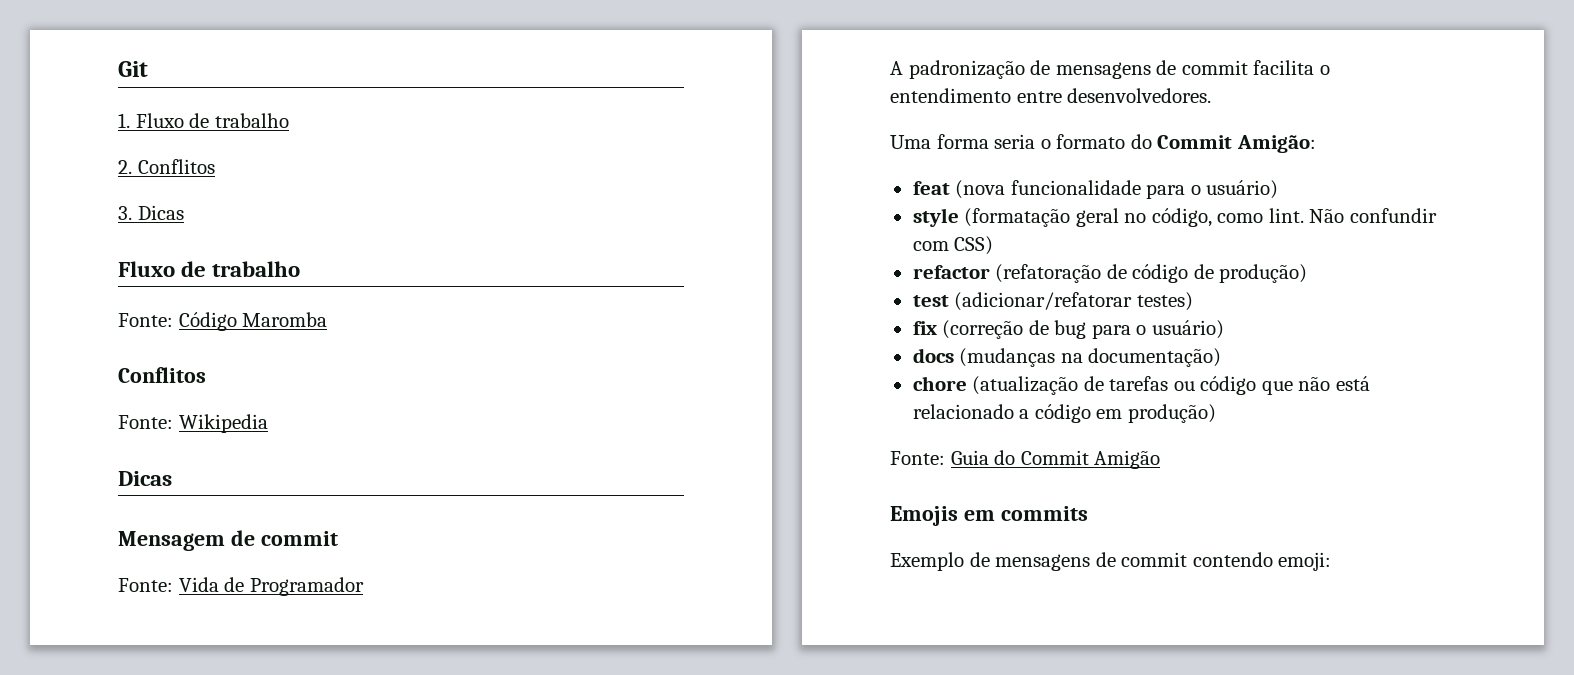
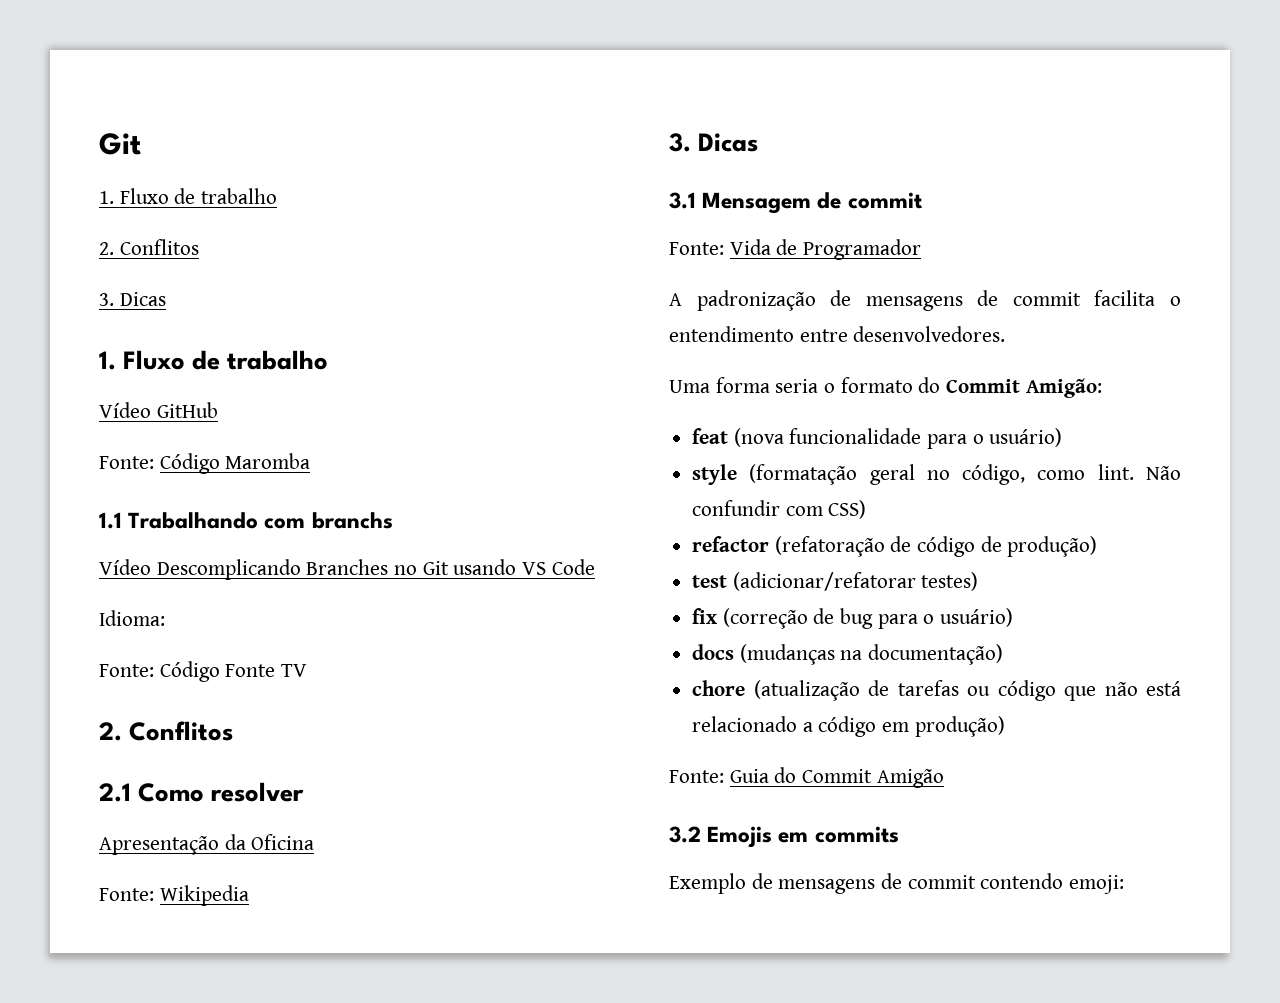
[118,261,301,277] Fluxo de trabalho -> [99,350,329,370] [99,402,218,418] 1. Fluxo de trabalho // Vídeo GitHub
[118,367,206,383] Conflitos -> [99,512,393,529] [99,559,595,580] [99,610,165,626] [99,661,308,682] [99,721,234,741] [99,782,305,802] [99,834,315,855] 1.1 Trabalhando com branchs // Vídeo Descomplicando Branches no Git usando VS Code // Idioma: // Fonte: Código Fonte TV // 2. Conflitos // 2.1 Como resolver // Apresentação da Oficina
[118,471,172,486] Dicas // -> [669,133,759,152] [669,192,696,209] 3. Dicas // 3.1
(1161, 459) none -> [669,826,701,843] 3.2

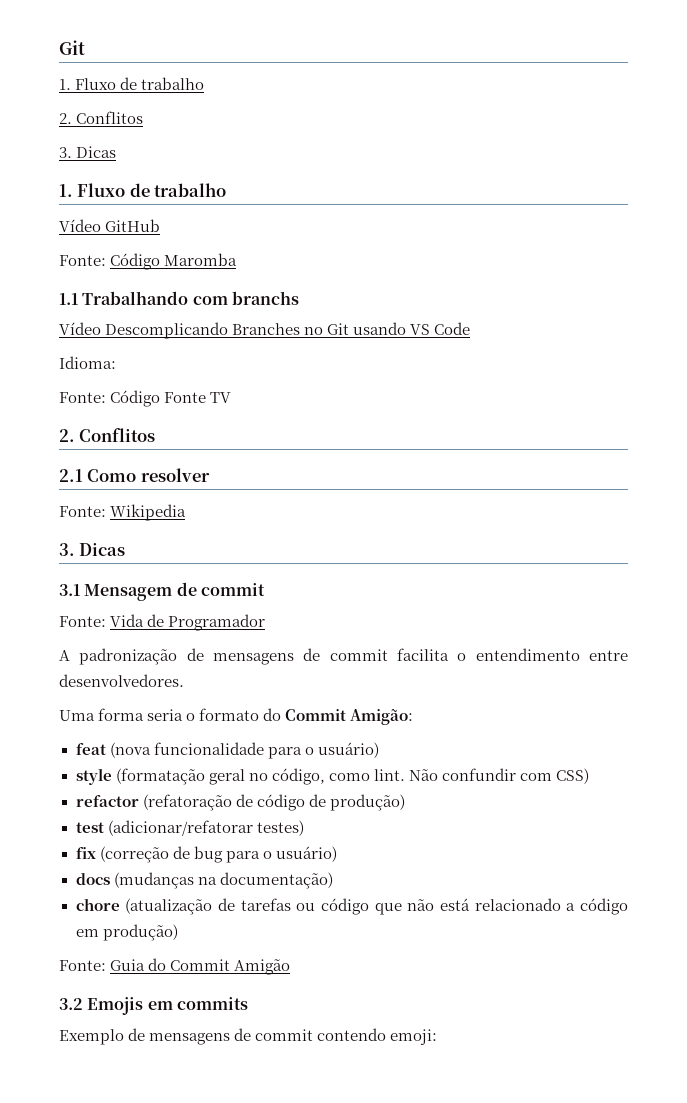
[99,834,315,855] // Apresentação da Oficina -> (210, 475) none

